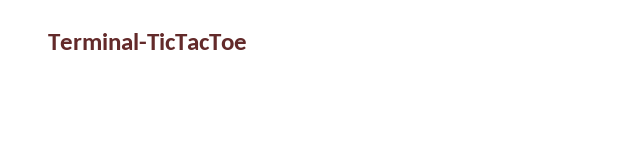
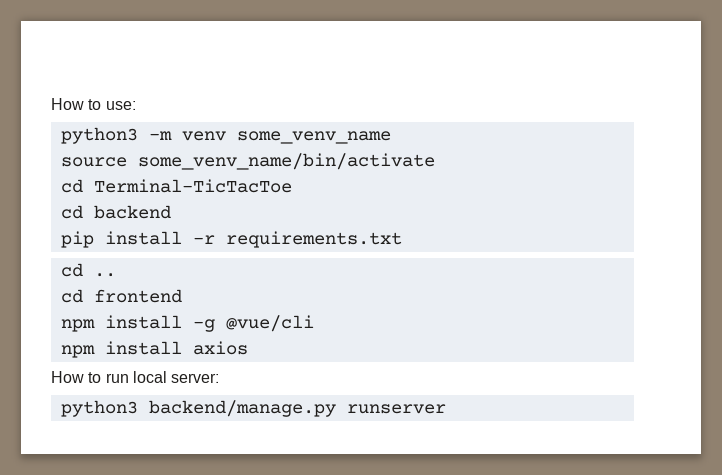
[48,33,247,50] Terminal-TicTacToe -> [51,98,136,110] [60,127,391,144] [60,153,435,170] [60,179,292,193] [60,205,171,219] [60,231,402,248] [60,263,116,277] [60,289,182,303] [60,315,314,332] [60,341,248,358] [51,371,220,383] [60,400,446,417] How to use: // python3 -m venv some_venv_name // source some_venv_name/bin/activate // cd Terminal-TicTacToe // cd backend // pip install -r requirements.txt // cd .. // cd frontend // npm install -g @vue/cli // npm install axios // How to run local server: // python3 backend/manage.py runserver

